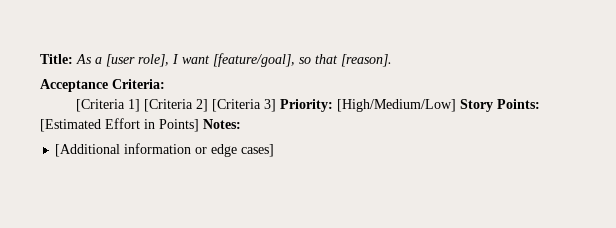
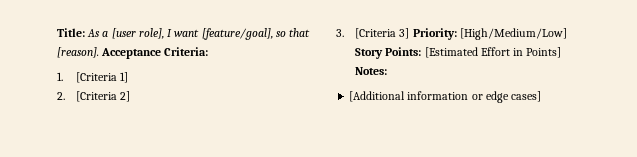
(392, 60) // -> (99, 52) none
(165, 84) none -> [57,72,63,81] 1.
(141, 105) none -> [57,92,65,100] // 2.
(209, 105) none -> [336,29,344,37] // 3.

